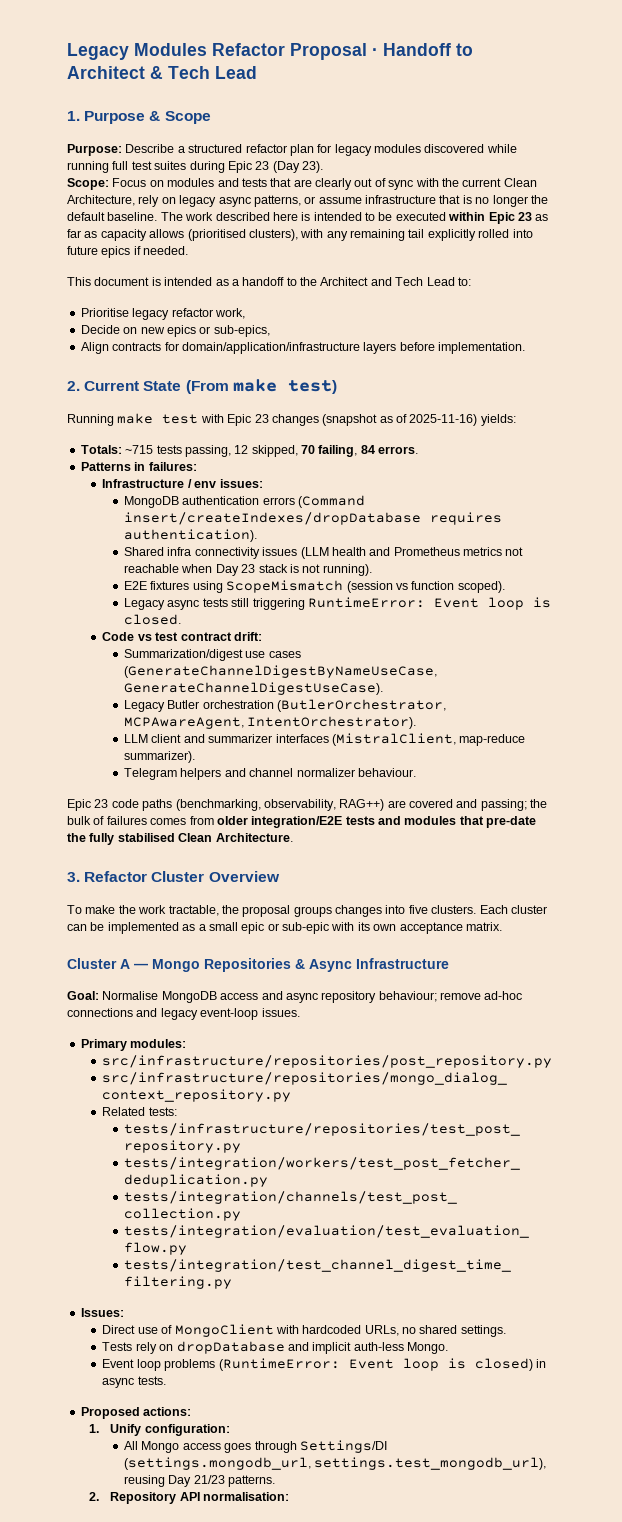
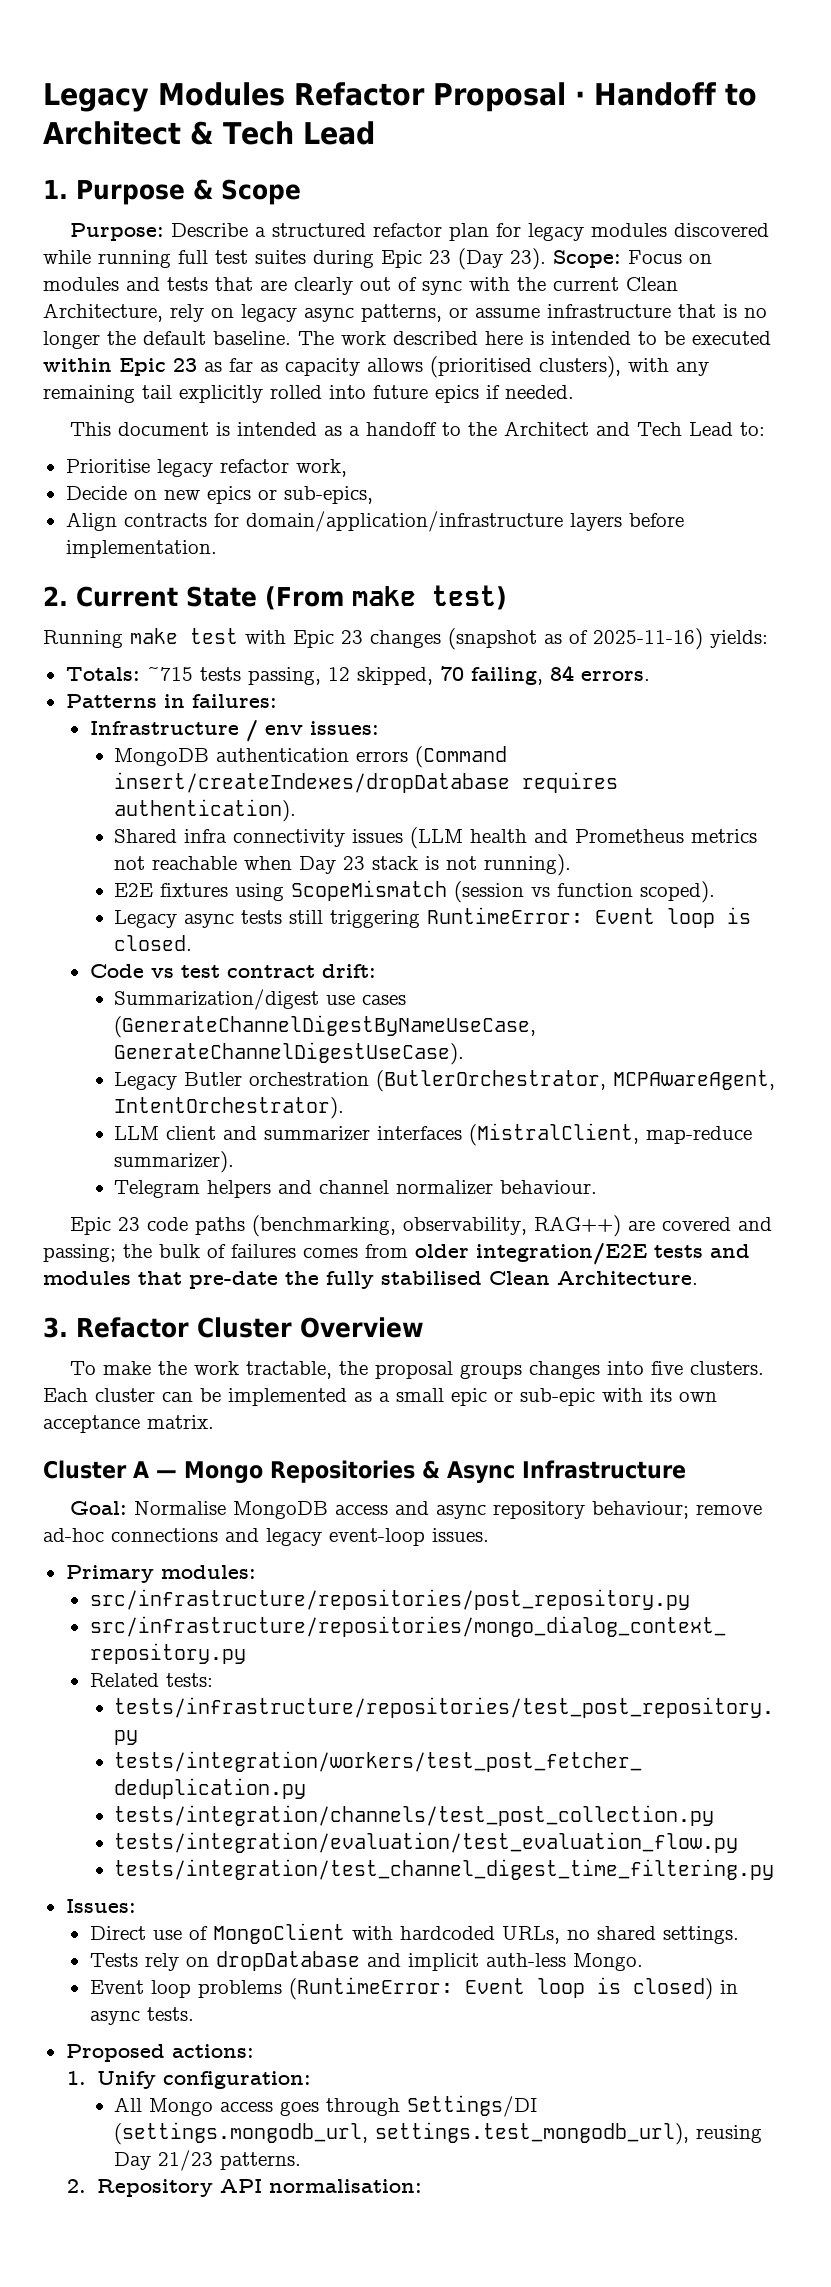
(323, 167) // -> (546, 259) none

